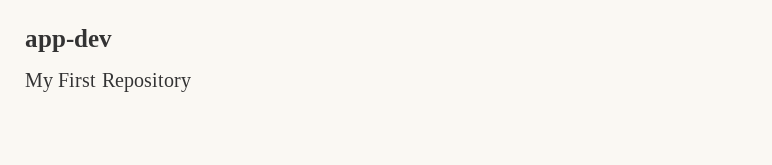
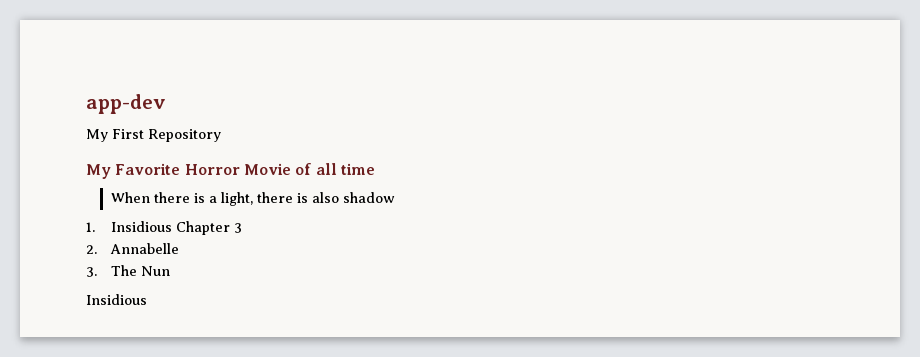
(191, 82) none -> [86,163,375,179] [110,192,395,206] [86,221,242,235] [86,243,179,254] [86,265,170,277] [86,294,147,305] // My Favorite Horror Movie of all time // When there is a light, there is also shadow // 1. Insidious Chapter 3 // 2. Annabelle // 3. The Nun // Insidious

